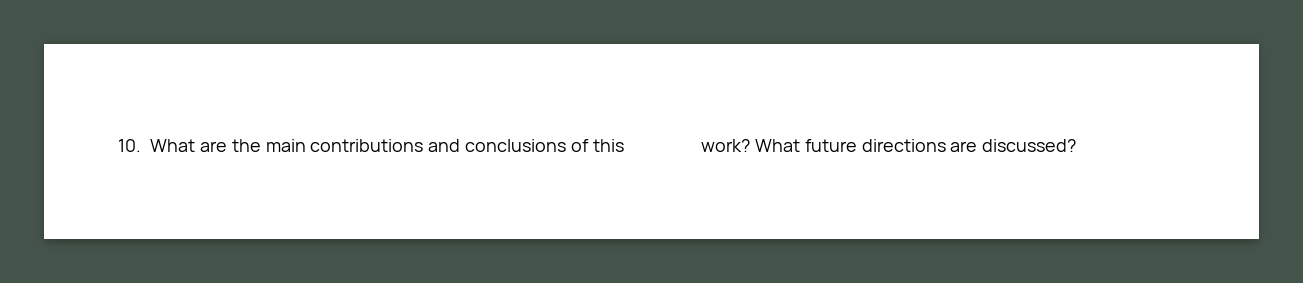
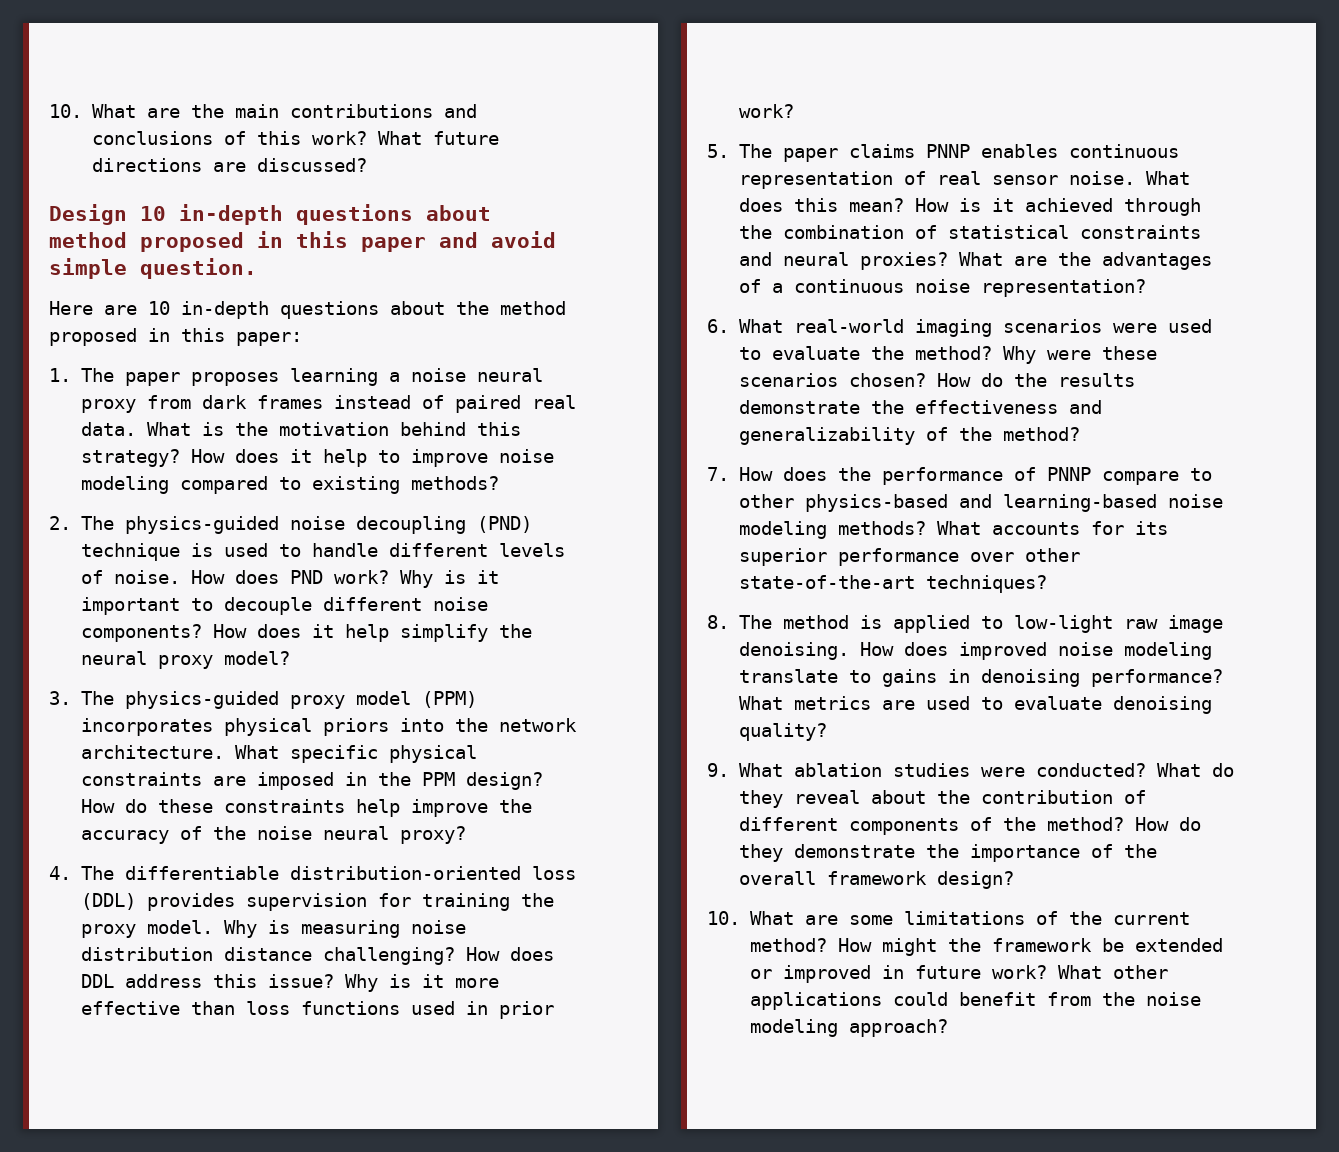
(1077, 145) none -> [49,204,491,225] [49,231,556,252] [49,258,257,279] [49,301,566,319] [49,328,302,346] [49,368,543,386] [80,395,576,413] [80,422,521,436] [80,449,554,467] [80,476,499,494] [49,516,532,534] [80,543,565,561] [80,570,499,588] [80,597,488,615] [80,624,532,642] [80,651,290,669] [49,691,477,709] [80,718,577,736] [80,745,477,763] [80,772,543,790] [80,799,532,817] [80,826,466,844] [49,866,576,880] [80,893,554,911] [80,920,466,938] [80,947,554,965] [80,974,499,992] [80,1001,554,1019] [738,104,794,118] [707,144,1179,162] [738,171,1190,189] [738,198,1201,216] [738,225,1201,239] [738,252,1212,270] [738,279,1146,297] [707,319,1212,337] [738,346,1157,364] [738,373,1135,387] [738,400,1102,414] [738,427,1080,445] [707,467,1212,485] [738,494,1223,512] [738,521,1168,539] [738,548,1080,566] [738,575,1047,593] [707,615,1223,633] [738,642,1212,660] [738,669,1223,687] [738,696,1212,714] [738,723,827,741] [707,763,1234,777] [738,790,1146,808] [738,817,1201,835] [738,844,1157,862] [738,871,1014,889] [707,911,1190,925] [749,938,1223,956] [749,965,1168,983] [749,992,1201,1010] [749,1019,948,1037] // Design 10 in-depth questions about method proposed in this paper and avoid simple question. // Here are 10 in-depth questions about the method proposed in this paper: // 1. The paper proposes learning a noise neural proxy from dark frames instead of paired real data. What is the motivation behind this strategy? How does it help to improve noise modeling compared to existing methods? // 2. The physics-guided noise decoupling (PND) technique is used to handle different levels of noise. How does PND work? Why is it important to decouple different noise components? How does it help simplify the neural proxy model? // 3. The physics-guided proxy model (PPM) incorporates physical priors into the network architecture. What specific physical constraints are imposed in the PPM design? How do these constraints help improve the accuracy of the noise neural proxy? // 4. The differentiable distribution-oriented loss (DDL) provides supervision for training the proxy model. Why is measuring noise distribution distance challenging? How does DDL address this issue? Why is it more effective than loss functions used in prior work? // 5. The paper claims PNNP enables continuous representation of real sensor noise. What does this mean? How is it achieved through the combination of statistical constraints and neural proxies? What are the advantages of a continuous noise representation? // 6. What real-world imaging scenarios were used to evaluate the method? Why were these scenarios chosen? How do the results demonstrate the effectiveness and generalizability of the method? // 7. How does the performance of PNNP compare to other physics-based and learning-based noise modeling methods? What accounts for its superior performance over other state-of-the-art techniques? // 8. The method is applied to low-light raw image denoising. How does improved noise modeling translate to gains in denoising performance? What metrics are used to evaluate denoising quality? // 9. What ablation studies were conducted? What do they reveal about the contribution of different components of the method? How do they demonstrate the importance of the overall framework design? // 10. What are some limitations of the current method? How might the framework be extended or improved in future work? What other applications could benefit from the noise modeling approach?

